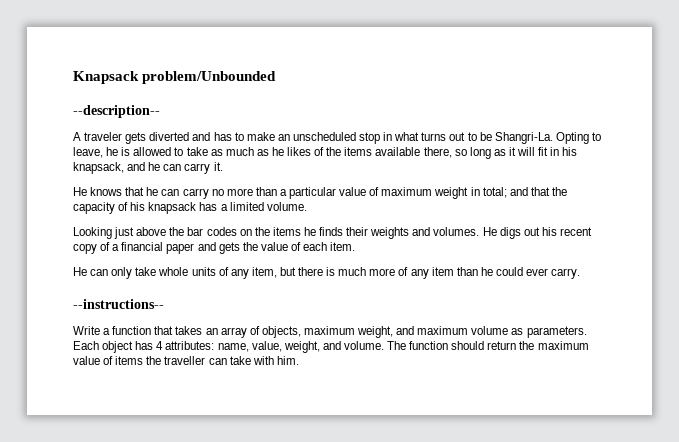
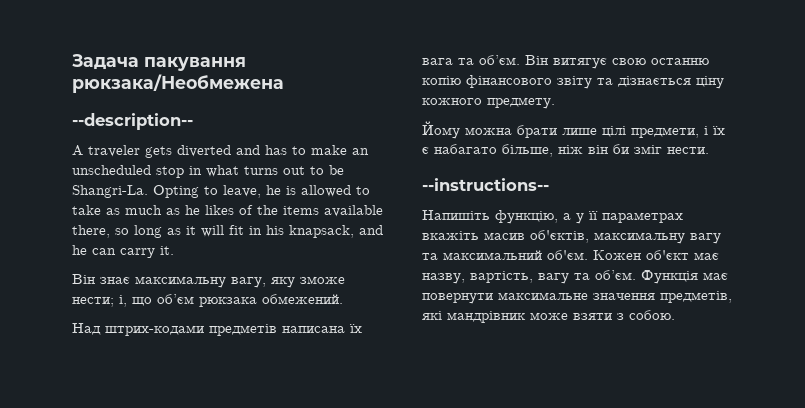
[73,71,277,84] Knapsack problem/Unbounded -> [72,54,246,71] [72,74,284,93] Задача пакування рюкзака/Необмежена
[73,187,567,199] [73,202,307,214] [73,227,592,239] [73,242,356,254] [73,267,581,279] [73,299,164,309] [73,326,587,338] [73,341,589,353] [73,356,299,365] He knows that he can carry no more than a particular value of maximum weight in total; and that the capacity of his knapsack has a limited volume. // Looking just above the bar codes on the items he finds their weights and volumes. He digs out his recent copy of a financial paper and gets the value of each item. // He can only take whole units of any item, but there is much more of any item than he could ever carry. // --instructions-- // Write a function that takes an array of objects, maximum weight, and maximum volume as parameters. Each object has 4 attributes: name, value, weight, and volume. The function should return the maximum value of items the traveller can take with him. -> [72,274,345,288] [72,294,343,307] [72,323,362,336] [422,55,709,69] [422,75,724,89] [422,97,555,109] [422,121,725,139] [422,144,709,157] [422,178,549,191] [422,210,683,224] [422,230,721,244] [422,250,719,260] [422,270,728,284] [422,291,732,304] [422,310,675,323] Він знає максимальну вагу, яку зможе нести; і, що об’єм рюкзака обмежений. // Над штрих-кодами предметів написана їх вага та об’єм. Він витягує свою останню копію фінансового звіту та дізнається ціну кожного предмету. // Йому можна брати лише цілі предмети, і їх є набагато більше, ніж він би зміг нести. // --instructions-- // Напишіть функцію, а у її параметрах вкажіть масив об'єктів, максимальну вагу та максимальний об'єм. Кожен об'єкт має назву, вартість, вагу та об’єм. Функція має повернути максимальне значення предметів, які мандрівник може взяти з собою.

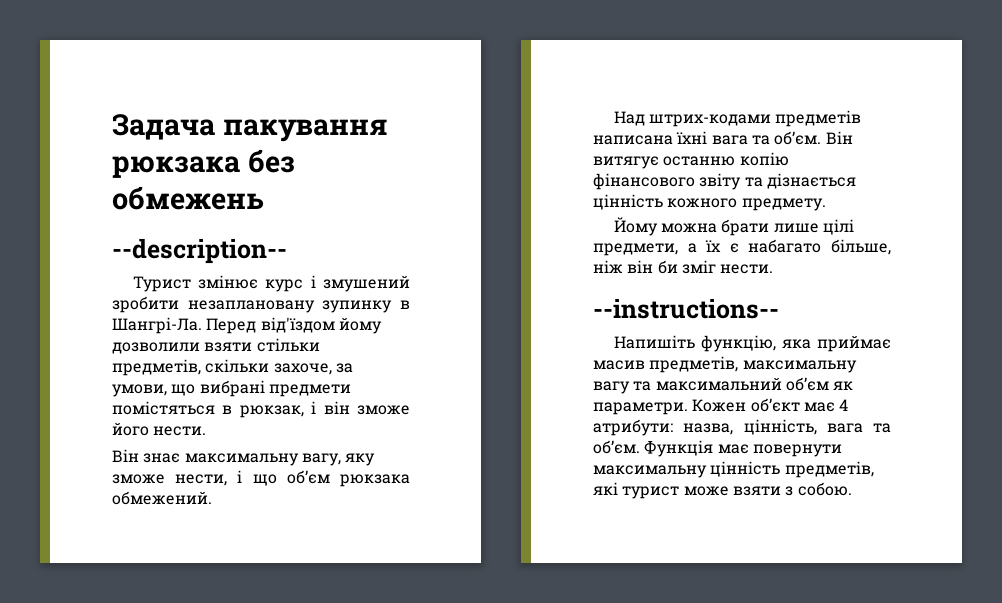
[72,74,284,93] [72,113,193,130] [72,145,369,158] [72,165,344,178] [72,185,370,198] [72,205,383,217] [72,225,383,238] [72,245,174,258] рюкзака/Необмежена // --description-- // A traveler gets diverted and has to make an unscheduled stop in what turns out to be Shangri-La. Opting to leave, he is allowed to take as much as he likes of the items available there, so long as it will fit in his knapsack, and he can carry it. -> [112,149,295,178] [112,186,264,210] [112,238,287,264] [132,275,411,292] [112,296,411,313] [112,317,382,334] [112,338,320,354] [112,359,353,376] [112,380,351,397] [112,401,410,418] [112,422,207,436] рюкзака без обмежень // --description-- // Турист змінює курс і змушений зробити незаплановану зупинку в Шангрі-Ла. Перед від'їздом йому дозволили взяти стільки предметів, скільки захоче, за умови, що вибрані предмети помістяться в рюкзак, і він зможе його нести.
[72,295,127,307] нести; і, -> [175,470,243,486] нести, і
[349,324,362,333] їх -> [676,131,708,144] їхні
[612,58,646,65] свою -> (659, 162) none
[696,76,724,89] ціну -> [593,194,663,210] цінність
[704,126,708,135] і -> [687,243,697,253] а
[563,211,683,224] [422,230,721,244] [422,250,719,260] [422,271,569,284] а у її параметрах вкажіть масив об'єктів, максимальну вагу та максимальний об'єм. Кожен об'єкт має назву, вартість, вагу -> [781,335,891,352] [593,356,857,373] [593,377,854,394] [593,398,849,415] [593,419,863,436] яка приймає масив предметів, максимальну вагу та максимальний об’єм як параметри. Кожен об’єкт має 4 атрибути: назва, цінність, вага
[498,292,655,300] максимальне значення -> [593,461,781,478] максимальну цінність
[447,311,526,323] мандрівник -> [622,486,680,499] турист

